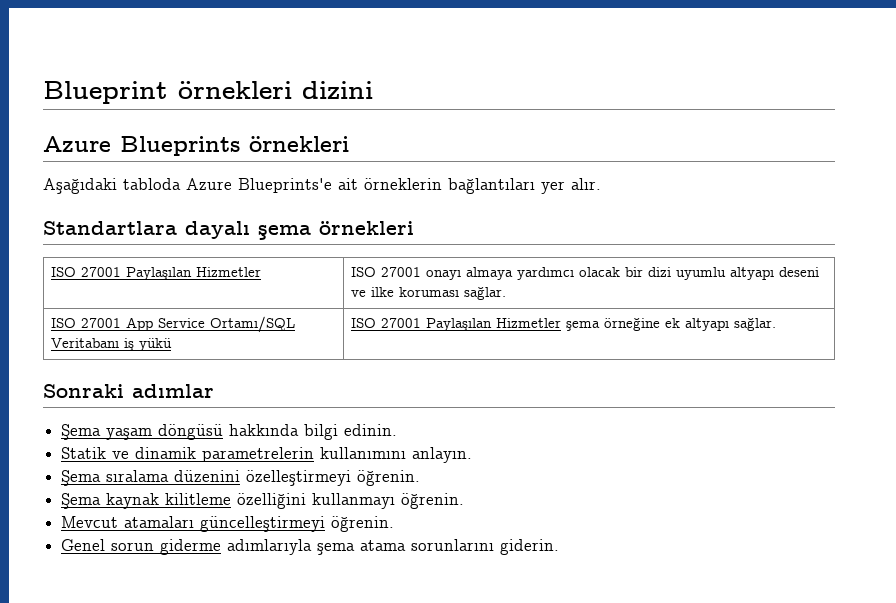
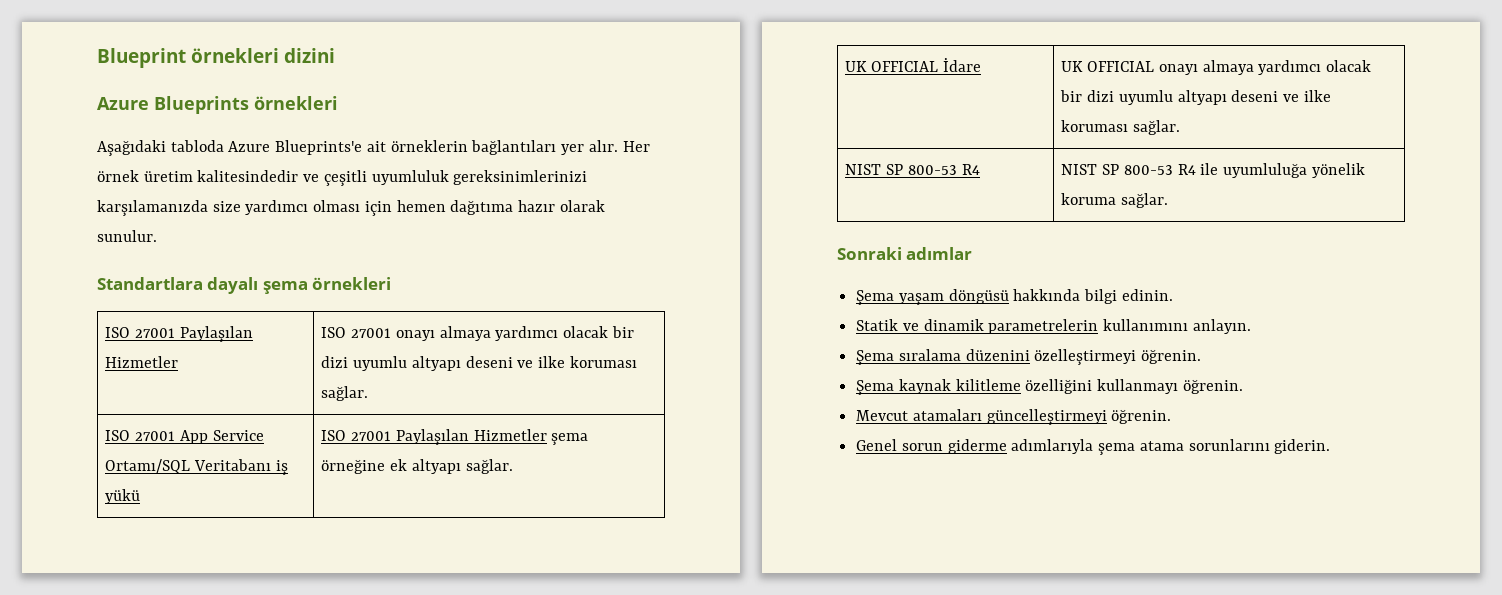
(601, 184) none -> [622,141,650,152] [97,170,588,186] [97,200,605,216] [97,230,157,242] Her örnek üretim kalitesindedir ve çeşitli uyumluluk gereksinimlerinizi karşılamanızda size yardımcı olması için hemen dağıtıma hazır olarak sunulur.
(776, 324) none -> [845,58,981,72] [1061,60,1372,75] [1060,90,1331,105] [1061,120,1181,135] [845,164,980,175] [1061,163,1365,178] [1061,193,1169,208] // UK OFFICIAL İdare | UK OFFICIAL onayı almaya yardımcı olacak bir dizi uyumlu altyapı deseni ve ilke koruması sağlar. // NIST SP 800-53 R4 | NIST SP 800-53 R4 ile uyumluluğa yönelik koruma sağlar.

